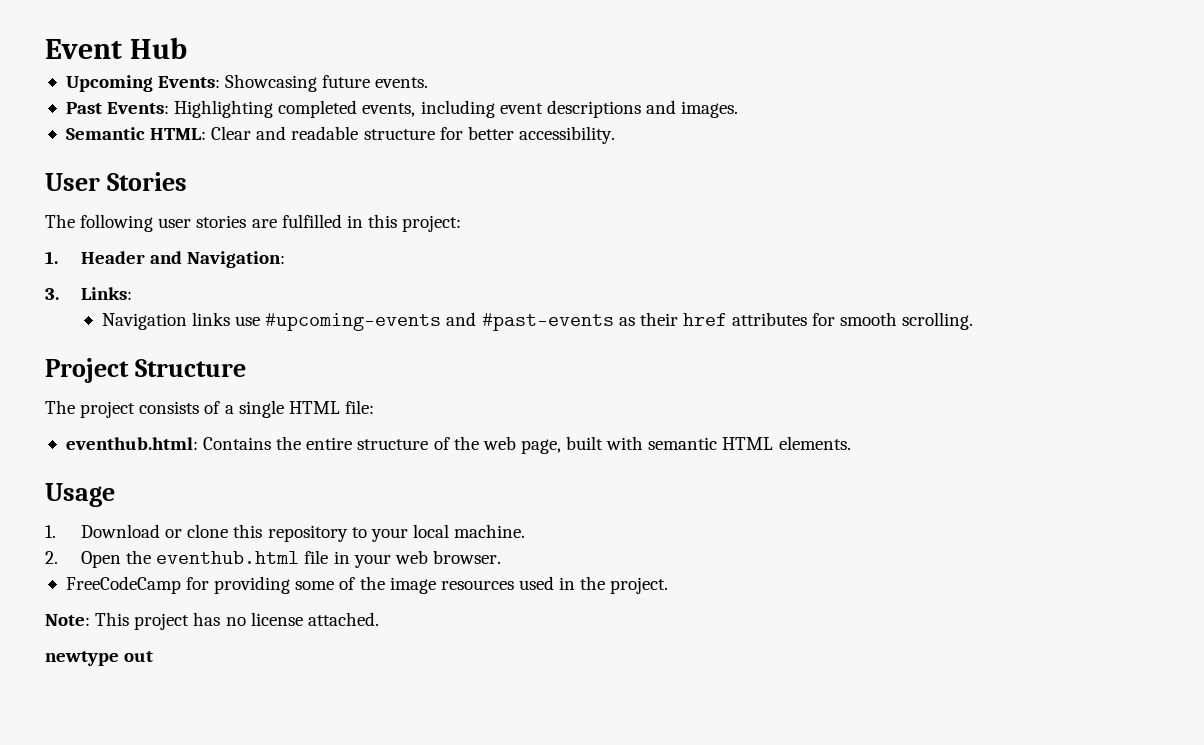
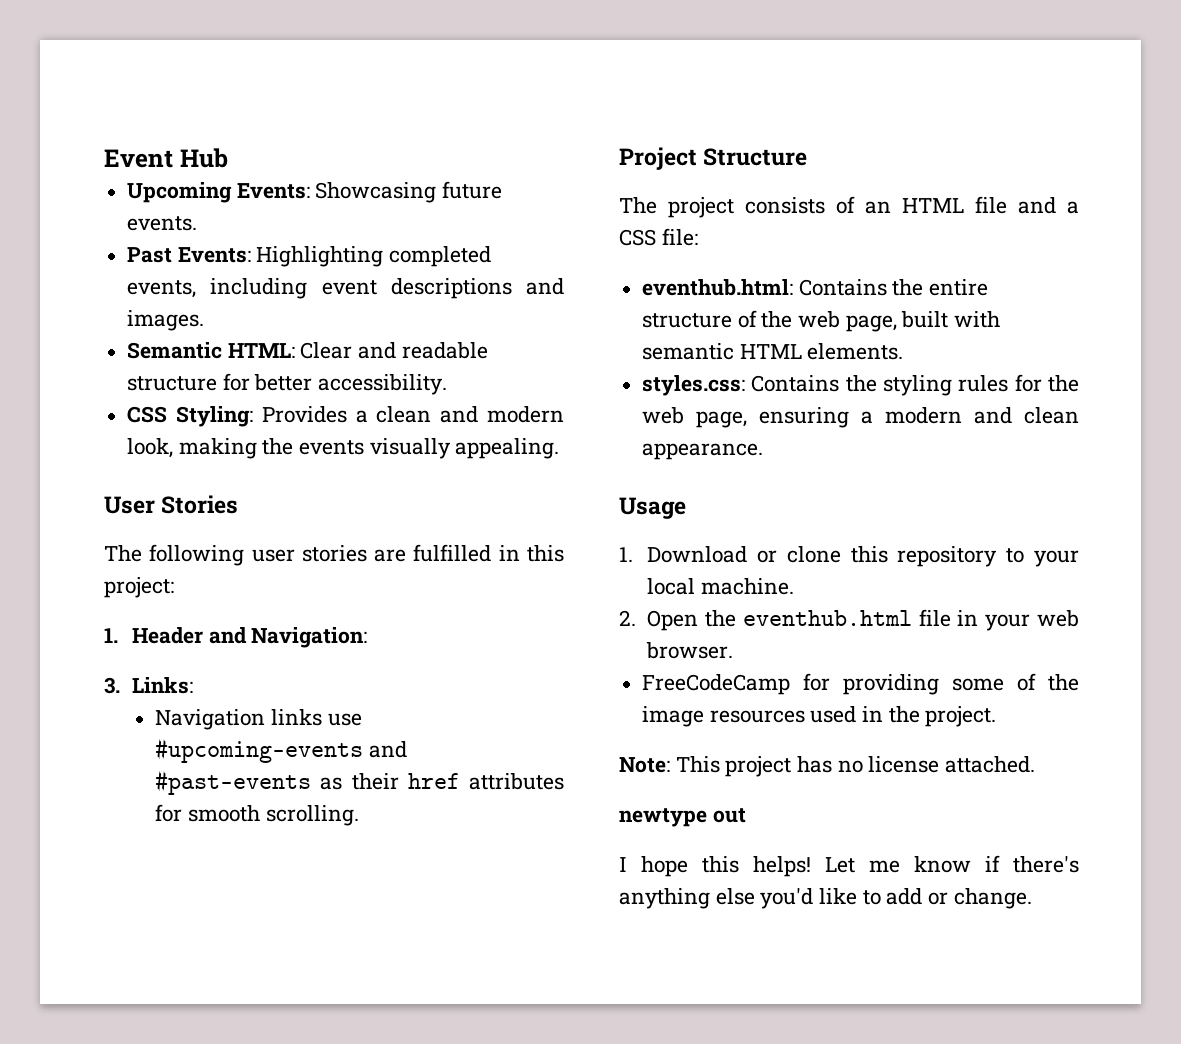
(615, 135) none -> [127,406,564,427] [127,438,560,459] // CSS Styling: Provides a clean and modern look, making the events visually appealing.
[224,400,340,418] a single HTML -> [865,196,1079,214] [619,229,656,246] an HTML file and a CSS
(851, 443) none -> [642,374,1079,396] [642,407,1079,428] [642,443,764,460] // styles.css: Contains the styling rules for the web page, ensuring a modern and clean appearance.
(154, 656) none -> [619,855,1079,877] [619,888,1032,909] // I hope this helps! Let me know if there's anything else you'd like to add or change.

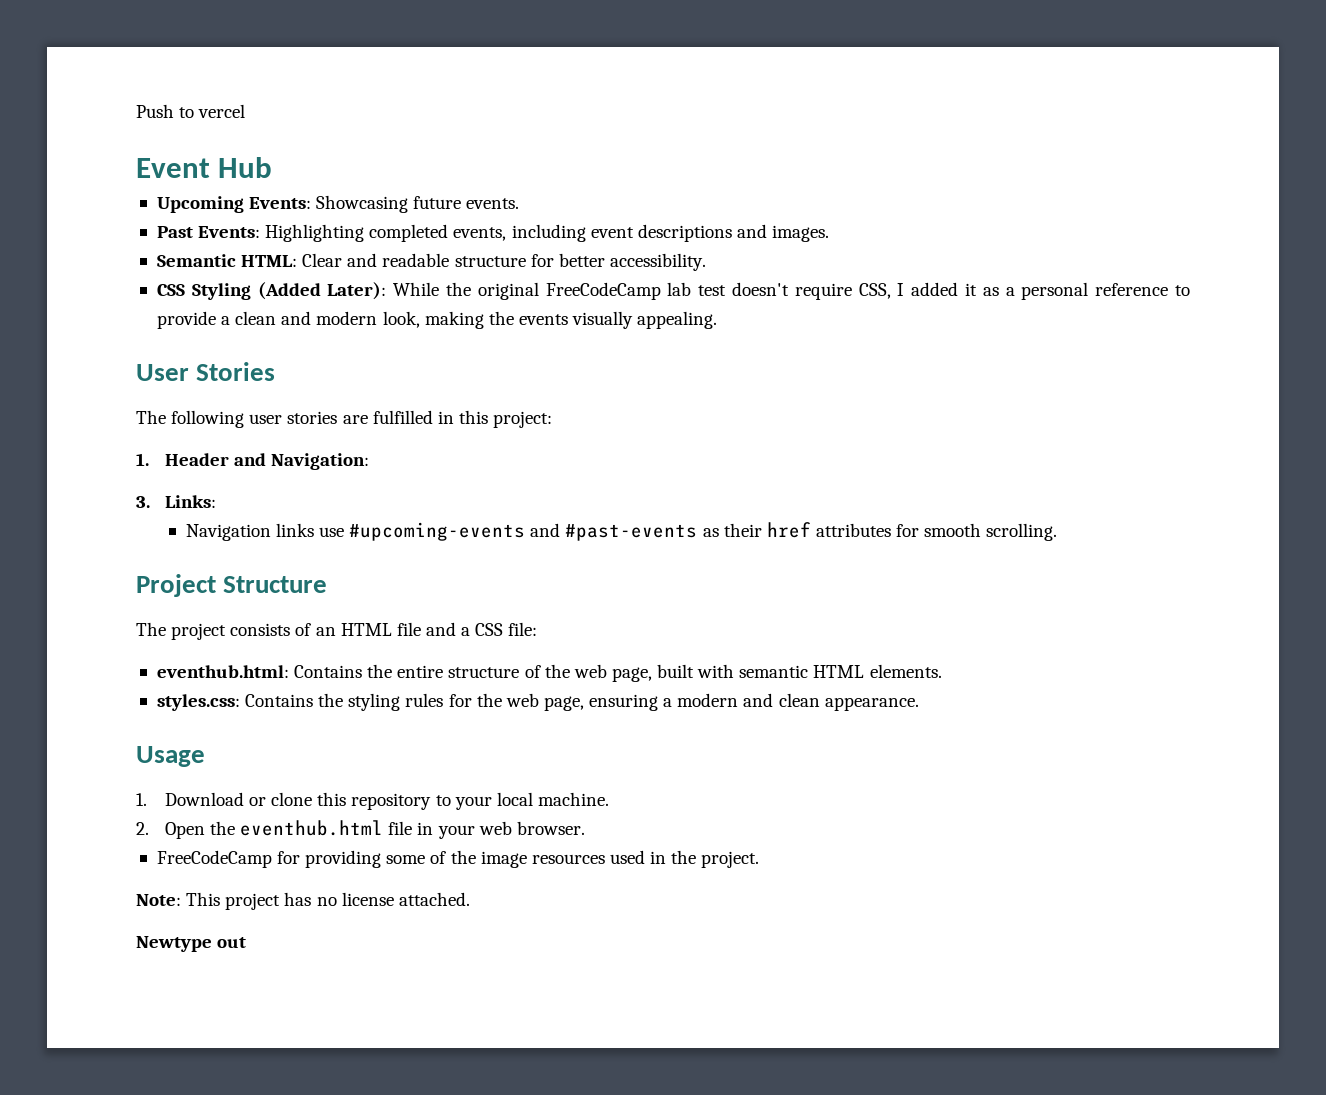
(104, 158) none -> [136,104,246,118] Push to vercel //
[175,406,347,427] Styling: Provides -> [191,282,1190,300] [156,311,216,329] Styling (Added Later): While the original FreeCodeCamp lab test doesn't require CSS, I added it as a personal reference to provide
[619,808,707,827] newtype -> [136,936,212,952] Newtype
[619,855,1079,877] [619,888,1032,909] // I hope this helps! Let me know if there's anything else you'd like to add or change. -> (247, 942) none

